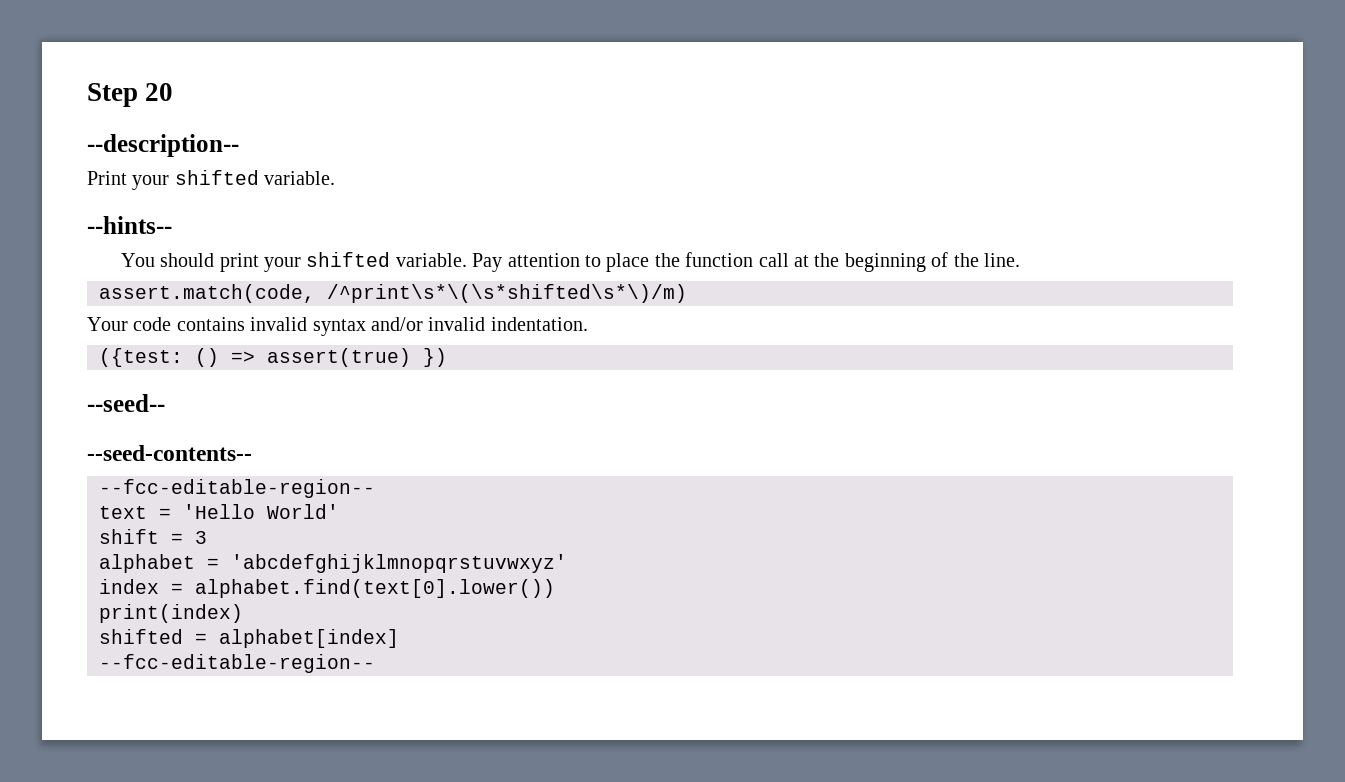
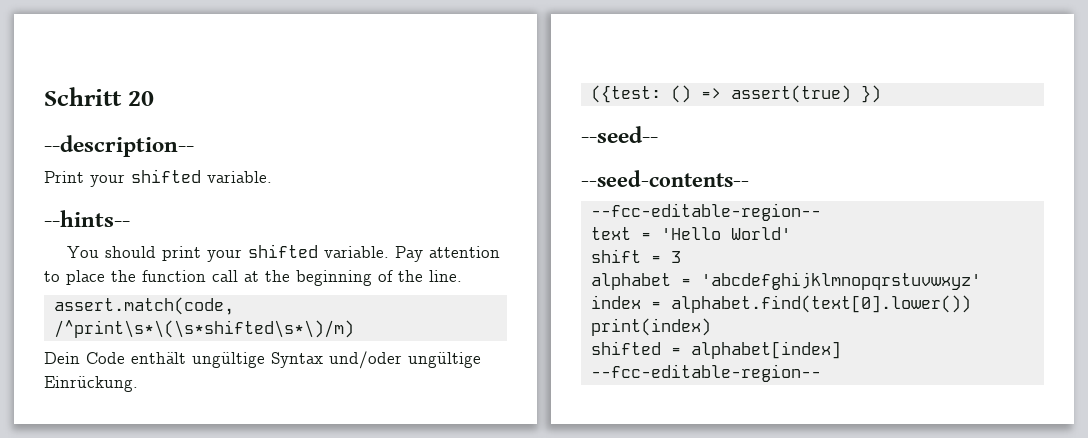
[87,83,138,107] Step -> [44,87,122,106] Schritt
[87,317,588,336] Your code contains invalid syntax and/or invalid indentation. -> [44,351,481,369] [44,376,138,392] Dein Code enthält ungültige Syntax und/oder ungültige Einrückung.

